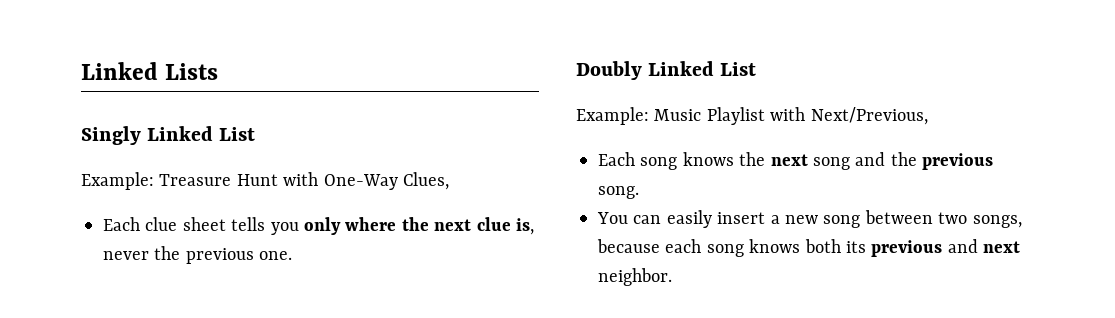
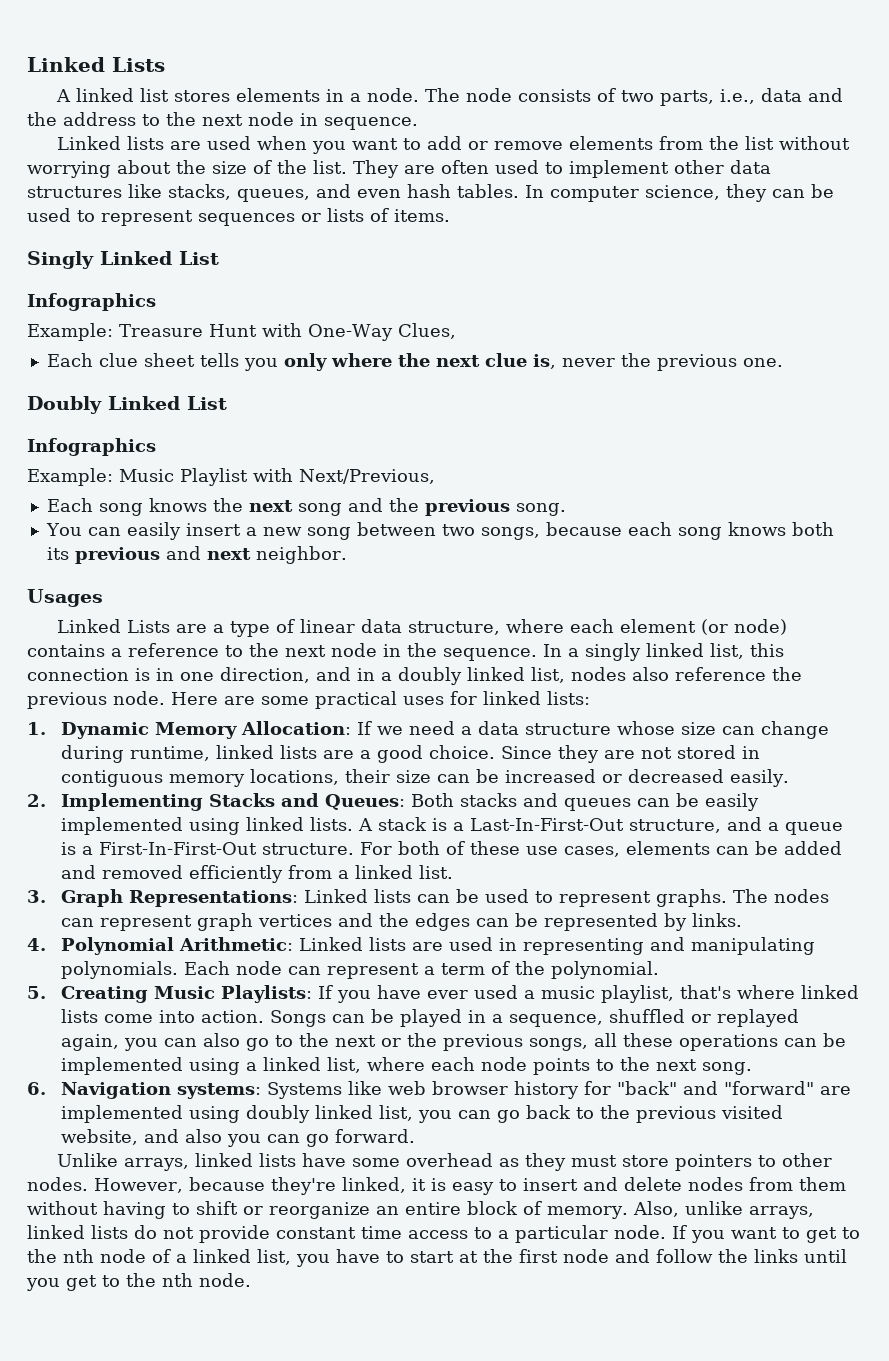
[81,62,219,80] Linked Lists -> [27,57,165,72] [55,88,843,106] [27,112,418,130] [56,136,850,154] [27,160,771,178] [27,184,834,202] [27,208,450,226] Linked Lists // A linked list stores elements in a node. The node consists of two parts, i.e., data and the address to the next node in sequence. // Linked lists are used when you want to add or remove elements from the list without worrying about the size of the list. They are often used to implement other data structures like stacks, queues, and even hash tables. In computer science, they can be used to represent sequences or lists of items.
(256, 134) none -> [27,293,156,311] // Infographics
(757, 69) none -> [27,438,156,456] // Infographics
(672, 277) none -> [27,589,103,607] [56,619,787,637] [27,643,784,661] [27,667,802,685] [27,691,590,709] [27,721,829,739] [60,745,760,763] [60,769,789,787] [27,793,759,811] [60,817,843,835] [60,841,842,857] [60,865,453,883] [27,889,829,907] [60,913,742,931] [27,937,815,955] [60,961,659,979] [27,985,859,1003] [60,1009,799,1027] [60,1033,846,1051] [60,1057,752,1075] [27,1081,851,1099] [60,1105,783,1123] [60,1129,415,1147] [56,1153,832,1171] [27,1177,846,1195] [27,1201,814,1219] [27,1225,860,1243] [27,1249,847,1267] [26,1273,251,1291] // Usages // Linked Lists are a type of linear data structure, where each element (or node) contains a reference to the next node in the sequence. In a singly linked list, this connection is in one direction, and in a doubly linked list, nodes also reference the previous node. Here are some practical uses for linked lists: // 1. Dynamic Memory Allocation: If we need a data structure whose size can change during runtime, linked lists are a good choice. Since they are not stored in contiguous memory locations, their size can be increased or decreased easily. // 2. Implementing Stacks and Queues: Both stacks and queues can be easily implemented using linked lists. A stack is a Last-In-First-Out structure, and a queue is a First-In-First-Out structure. For both of these use cases, elements can be added and removed efficiently from a linked list. // 3. Graph Representations: Linked lists can be used to represent graphs. The nodes can represent graph vertices and the edges can be represented by links. // 4. Polynomial Arithmetic: Linked lists are used in representing and manipulating polynomials. Each node can represent a term of the polynomial. // 5. Creating Music Playlists: If you have ever used a music playlist, that's where linked lists come into action. Songs can be played in a sequence, shuffled or replayed again, you can also go to the next or the previous songs, all these operations can be implemented using a linked list, where each node points to the next song. // 6. Navigation systems: Systems like web browser history for "back" and "forward" are implemented using doubly linked list, you can go back to the previous visited website, and also you can go forward. // Unlike arrays, linked lists have some overhead as they must store pointers to other nodes. However, because they're linked, it is easy to insert and delete nodes from them without having to shift or reorganize an entire block of memory. Also, unlike arrays, linked lists do not provide constant time access to a particular node. If you want to get to the nth node of a linked list, you have to start at the first node and follow the links until you get to the nth node.

